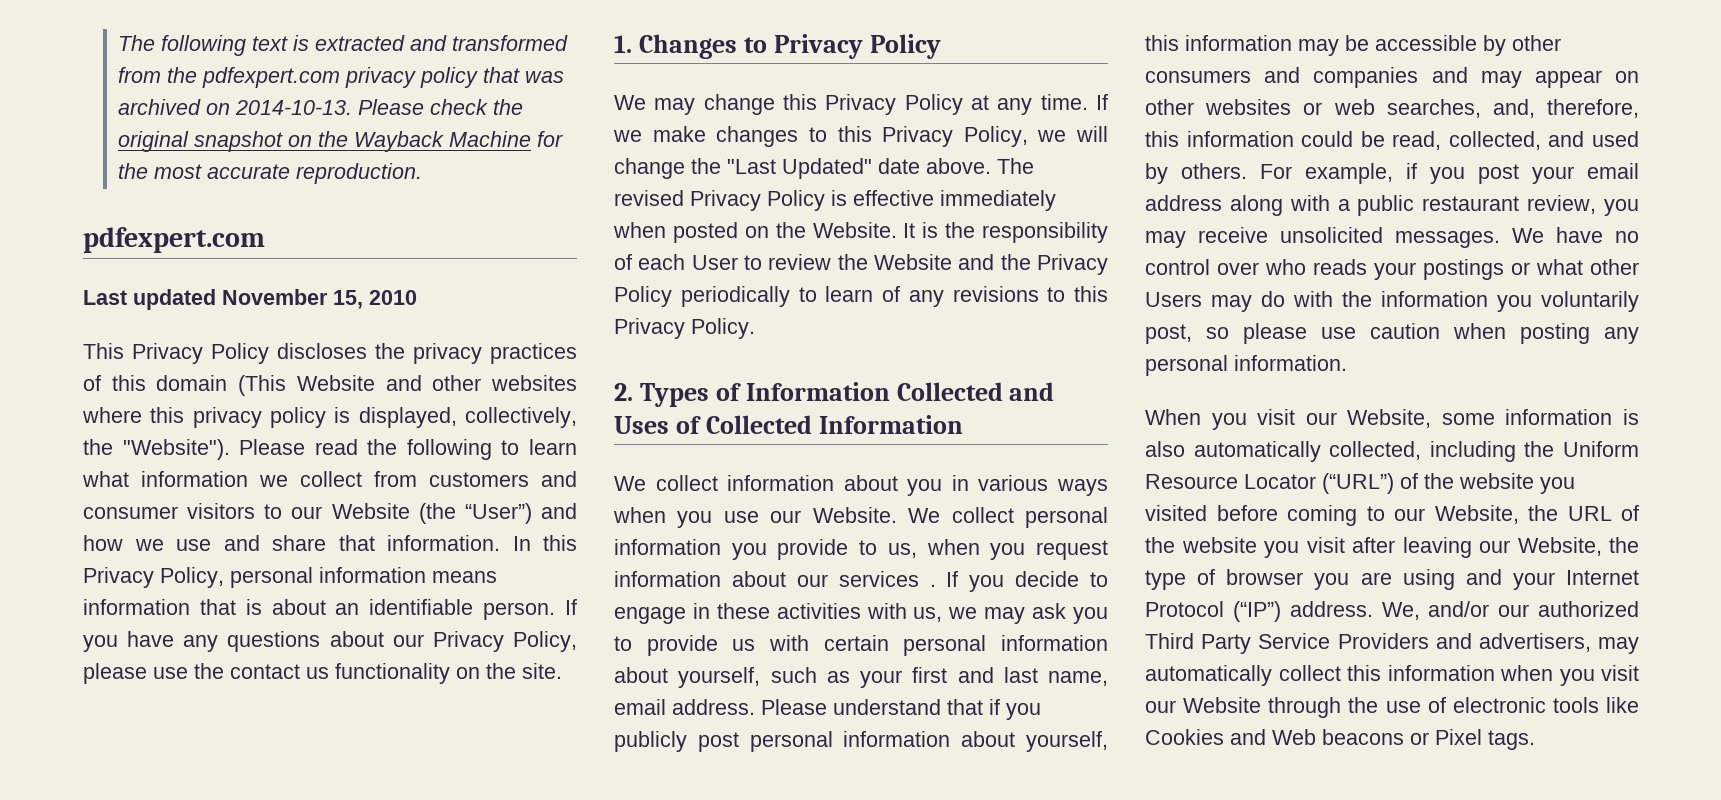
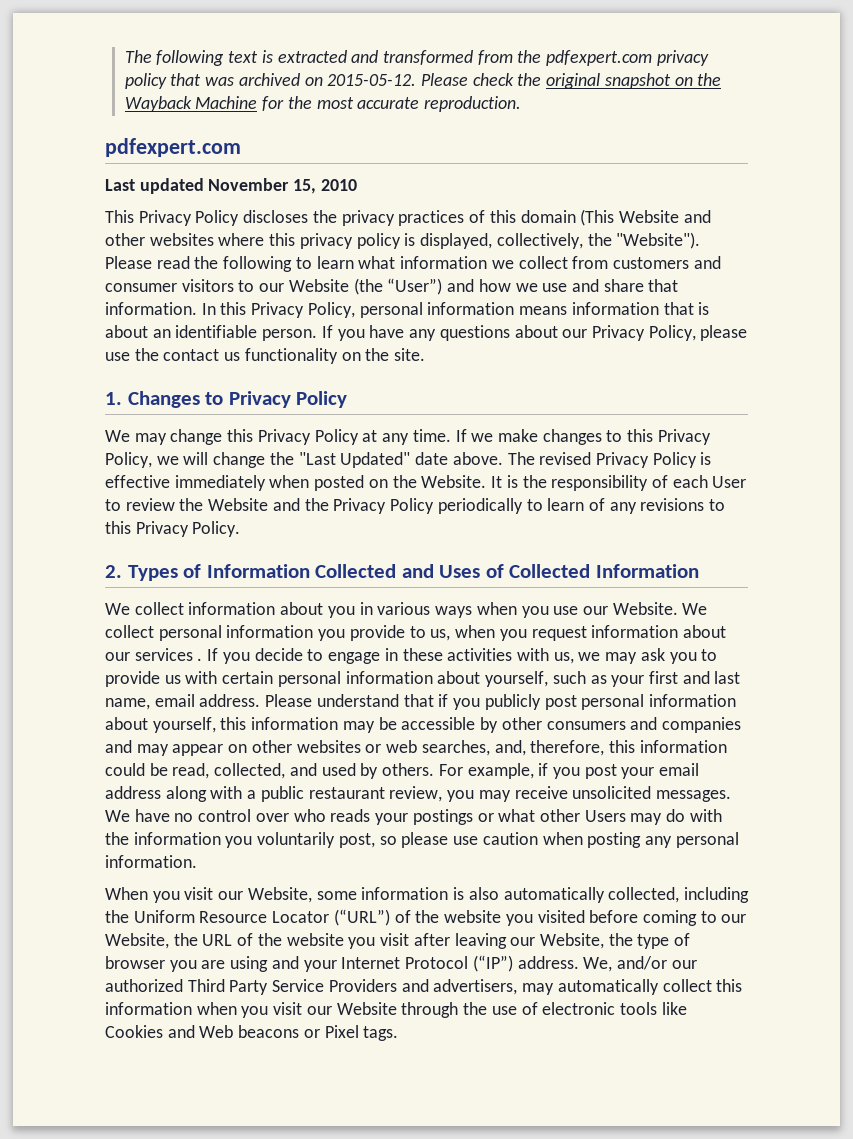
[235,100,353,115] 2014-10-13. -> [327,74,417,86] 2015-05-12.

